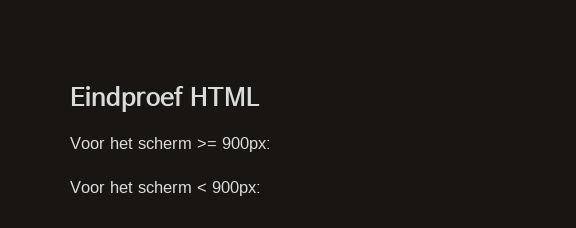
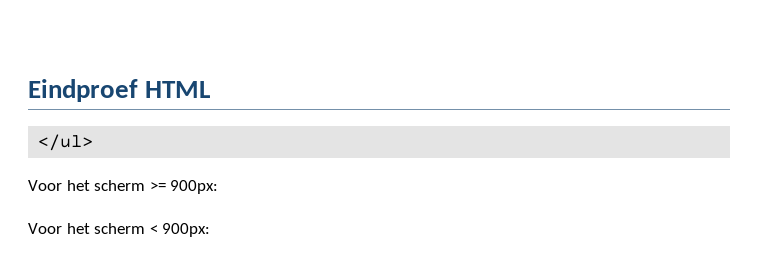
(260, 96) none -> [38,134,94,151] // </ul>

